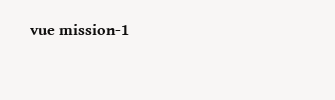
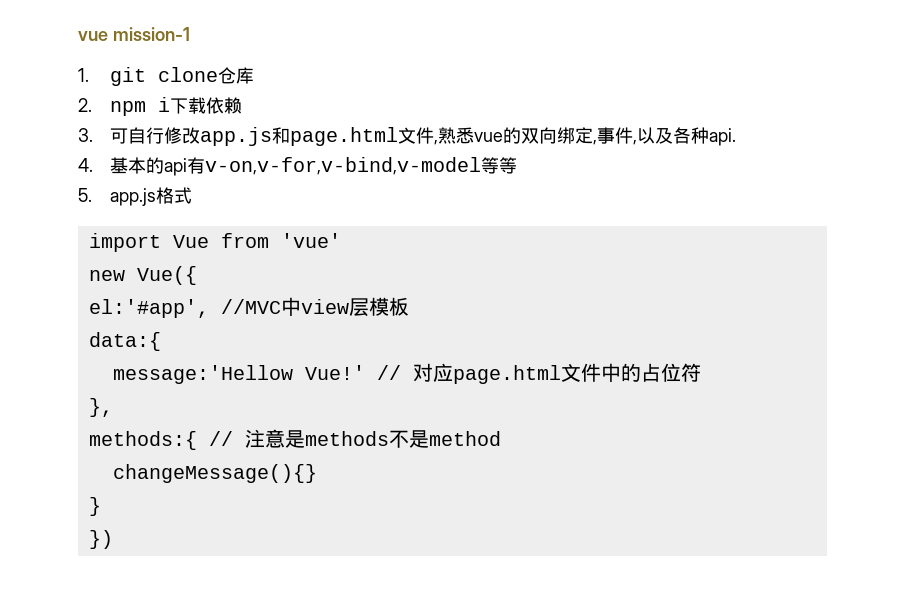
(130, 29) none -> [78,67,255,86] [78,97,243,116] [78,127,737,146] [78,157,518,176] [78,187,193,206] [88,233,341,252] [88,266,197,285] [88,297,409,318] [88,332,161,351] [112,363,701,384] [88,398,113,417] [88,429,501,450] [112,464,317,483] [88,497,101,516] [88,530,113,549] // 1. git clone仓库 // 2. npm i下载依赖 // 3.可自行修改app.js和page.html文件,熟悉vue的双向绑定,事件,以及各种api. // 4.基本的api有v-on,v-for,v-bind,v-model等等 // 5. app.js格式 // import Vue from 'vue' // new Vue({ // el:'#app', //MVC中view层模板 // data:{ // message:'Hellow Vue!' // 对应page.html文件中的占位符 // }, // methods:{ // 注意是methods不是method // changeMessage(){} // } // })

